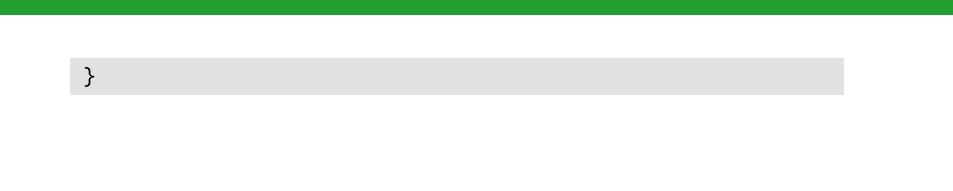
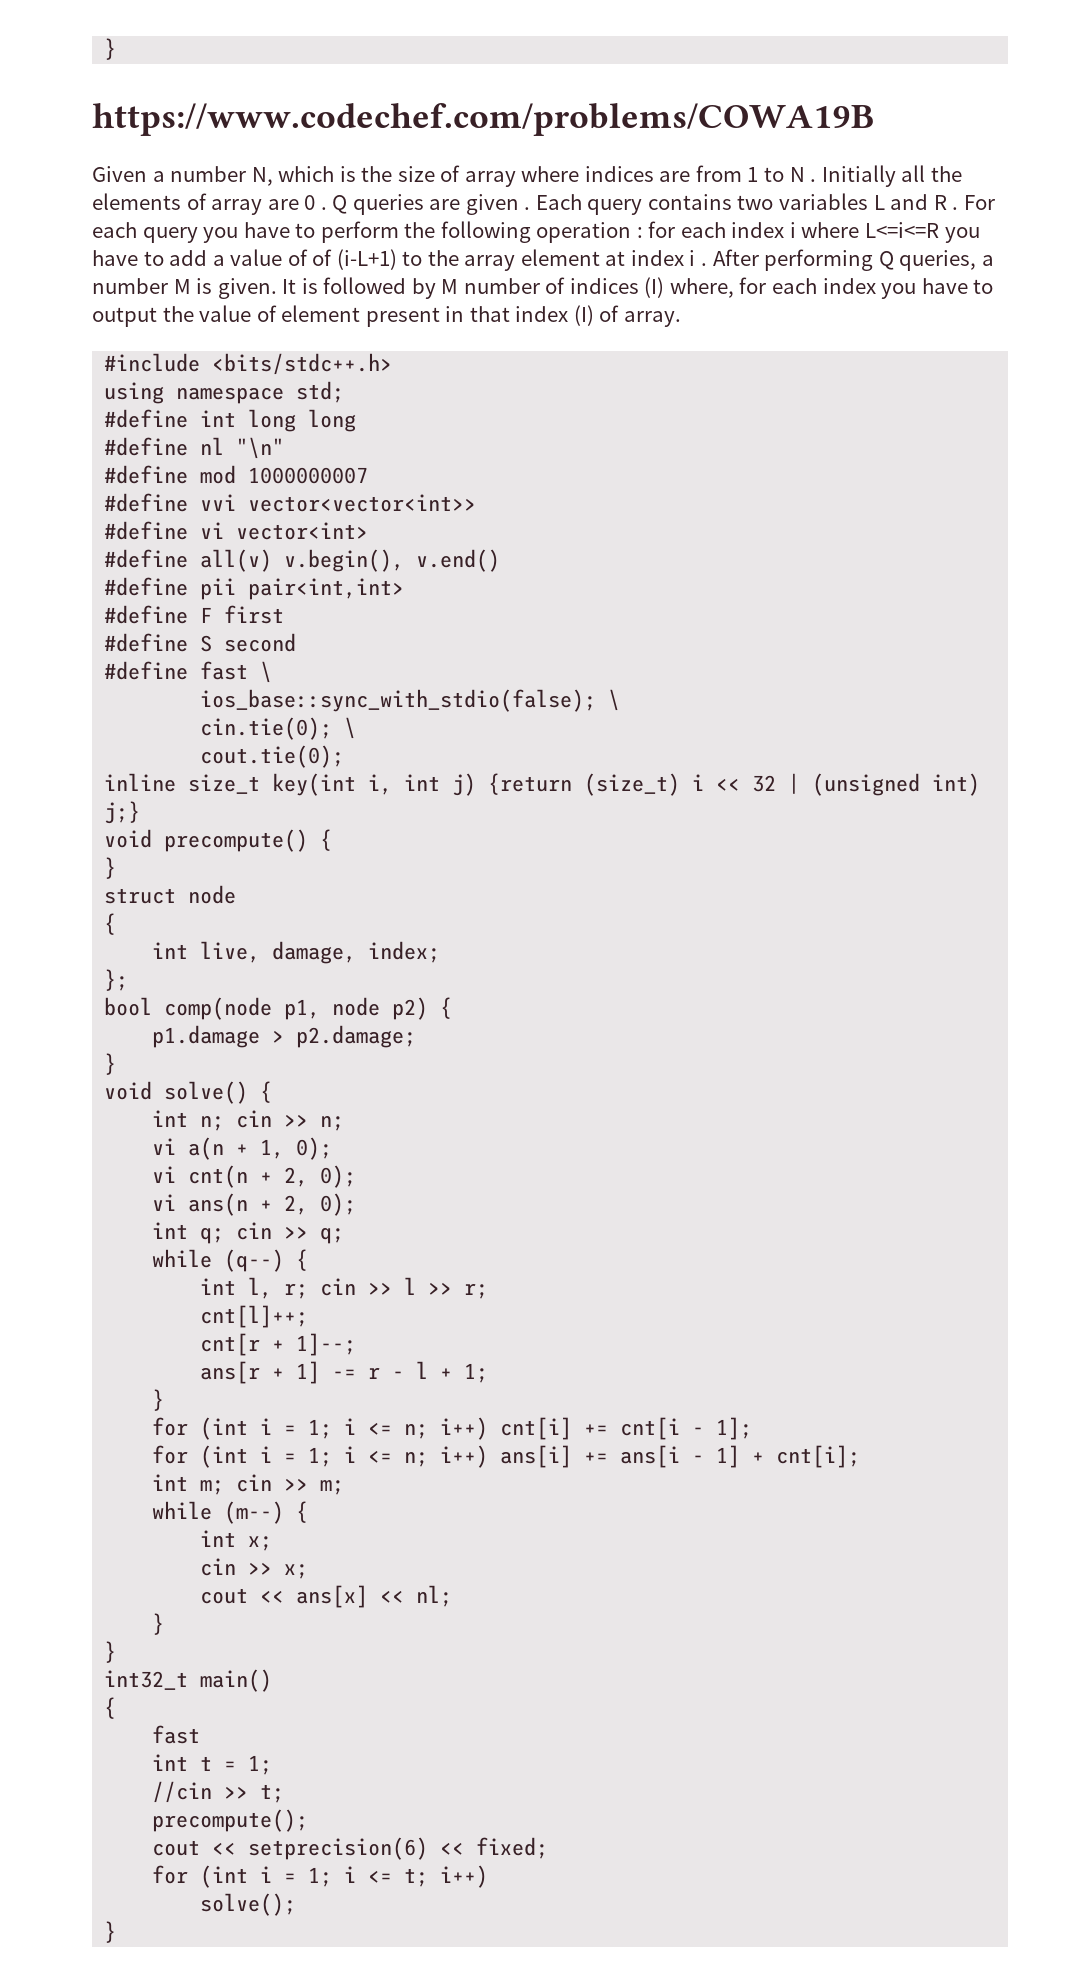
[82,66,97,87] } -> [104,38,117,60] [92,103,875,136] [92,165,962,187] [92,193,995,215] [92,221,980,243] [92,249,994,271] [92,277,994,299] [92,305,681,327] [104,353,393,375] [104,381,345,404] [104,409,357,432] [104,437,285,459] [104,465,369,484] [104,493,477,512] [104,521,369,540] [104,549,501,572] [104,577,405,600] [104,605,285,624] [104,633,297,652] [104,661,273,683] [200,689,621,712] [200,717,357,740] [200,745,345,768] [104,773,981,796] [104,801,141,824] [104,829,333,852] [104,857,117,879] [104,885,237,904] [104,913,117,935] [152,941,441,964] [104,969,129,991] [104,997,453,1020] [152,1025,417,1048] [104,1053,117,1075] [104,1081,273,1104] [152,1110,345,1131] [152,1137,333,1160] [152,1165,357,1188] [152,1193,357,1216] [152,1222,345,1244] [152,1249,309,1272] [200,1277,489,1299] [200,1305,309,1328] [200,1333,357,1356] [200,1361,489,1384] [152,1389,165,1411] [152,1417,753,1440] [152,1445,861,1468] [152,1474,345,1495] [152,1501,309,1524] [200,1530,273,1551] [200,1558,309,1579] [200,1585,453,1608] [152,1613,165,1635] [104,1641,117,1663] [104,1669,273,1692] [104,1697,117,1719] [152,1725,201,1744] [152,1754,273,1775] [152,1781,285,1803] [152,1809,309,1832] [152,1837,549,1860] [152,1865,489,1888] [200,1893,297,1916] [104,1921,117,1943] } // https://www.codechef.com/problems/COWA19B // Given a number N, which is the size of array where indices are from 1 to N . Initially all the elements of array are 0 . Q queries are given . Each query contains two variables L and R . For each query you have to perform the following operation : for each index i where L<=i<=R you have to add a value of of (i-L+1) to the array element at index i . After performing Q queries, a number M is given. It is followed by M number of indices (I) where, for each index you have to output the value of element present in that index (I) of array. // #include <bits/stdc++.h> // using namespace std; // #define int long long // #define nl "\n" // #define mod 1000000007 // #define vvi vector<vector<int>> // #define vi vector<int> // #define all(v) v.begin(), v.end() // #define pii pair<int,int> // #define F first // #define S second // #define fast \ // ios_base::sync_with_stdio(false); \ // cin.tie(0); \ // cout.tie(0); // inline size_t key(int i, int j) {return (size_t) i << 32 | (unsigned int) j;} // void precompute() { // } // struct node // { // int live, damage, index; // }; // bool comp(node p1, node p2) { // p1.damage > p2.damage; // } // void solve() { // int n; cin >> n; // vi a(n + 1, 0); // vi cnt(n + 2, 0); // vi ans(n + 2, 0); // int q; cin >> q; // while (q--) { // int l, r; cin >> l >> r; // cnt[l]++; // cnt[r + 1]--; // ans[r + 1] -= r - l + 1; // } // for (int i = 1; i <= n; i++) cnt[i] += cnt[i - 1]; // for (int i = 1; i <= n; i++) ans[i] += ans[i - 1] + cnt[i]; // int m; cin >> m; // while (m--) { // int x; // cin >> x; // cout << ans[x] << nl; // } // } // int32_t main() // { // fast // int t = 1; // //cin >> t; // precompute(); // cout << setprecision(6) << fixed; // for (int i = 1; i <= t; i++) // solve(); // }

